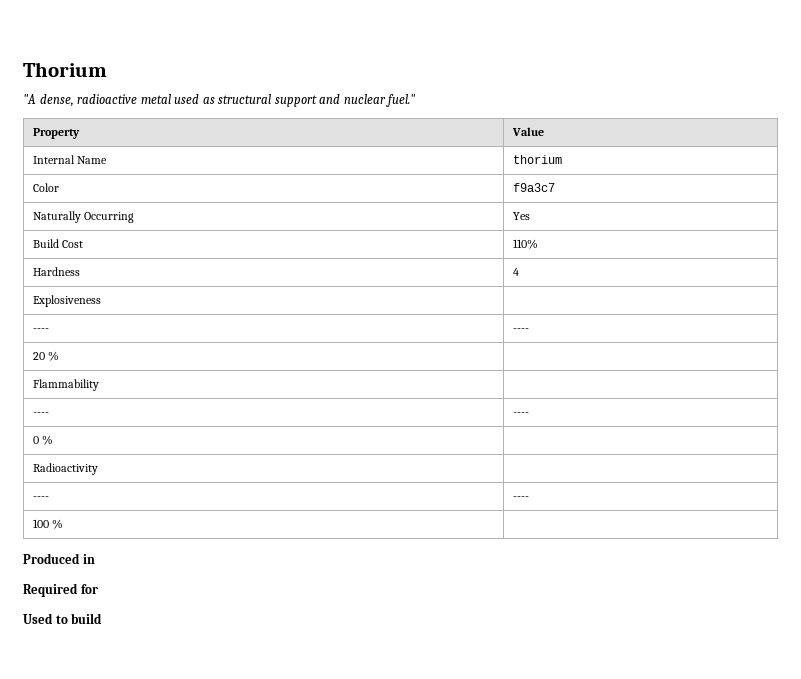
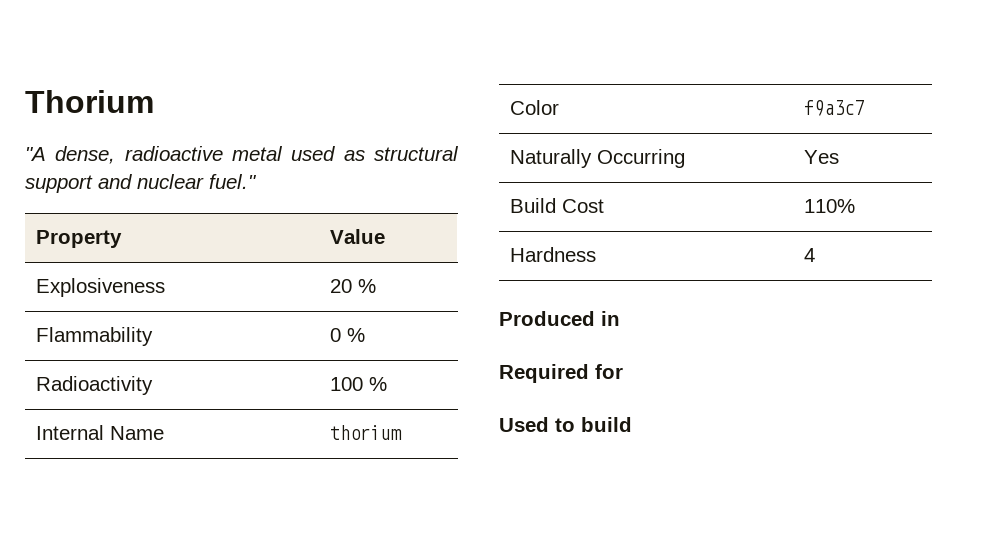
(545, 131) none -> [36,278,166,297] [330,279,377,293] [36,327,154,346] [330,328,366,342] [36,376,154,395] [330,377,388,391] // Explosiveness | 20 % // Flammability | 0 % // Radioactivity | 100 %
[33,295,102,307] [33,328,50,332] [513,328,530,332] [33,351,60,361] [33,379,100,391] [33,412,50,416] [513,412,530,416] [33,435,54,445] [33,463,99,475] [33,496,50,500] [513,496,530,500] [33,519,64,529] // Explosiveness | // ---- | ---- // 20 % | // Flammability | // ---- | ---- // 0 % | // Radioactivity | // ---- | ---- // 100 % | -> (816, 255) none

